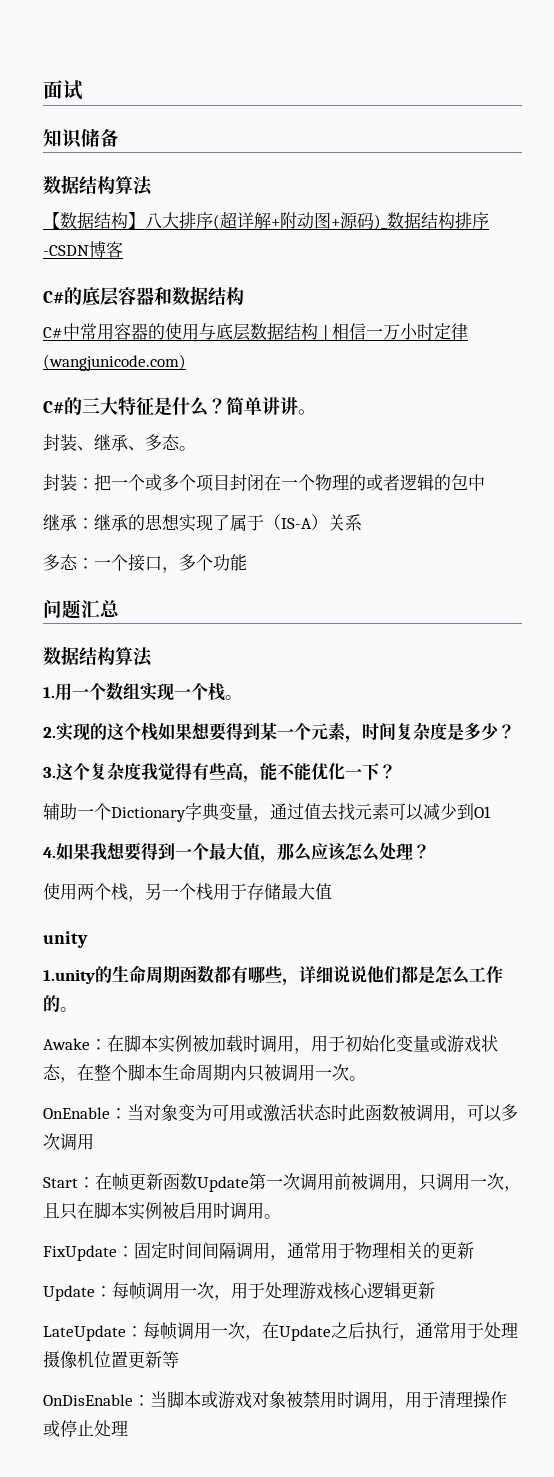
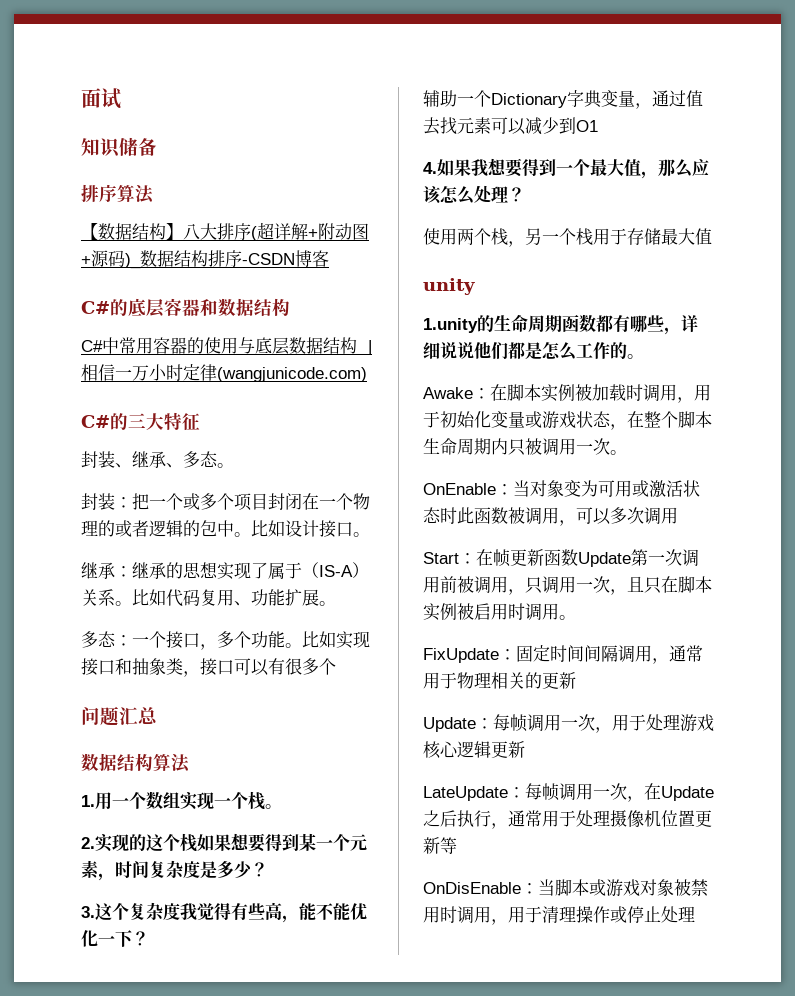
[43,175,115,195] 数据结构 -> [81,184,117,202] 排序
[154,397,316,416] 是什么？简单讲讲。 -> (200, 422) none
(485, 482) none -> [234,520,370,538] 。比如设计接口。
(362, 522) none -> [115,589,336,607] 。比如代码复用、功能扩展。
(247, 562) none -> [285,631,370,649] [81,658,336,677] 。比如实现接口和抽象类，接口可以有很多个

